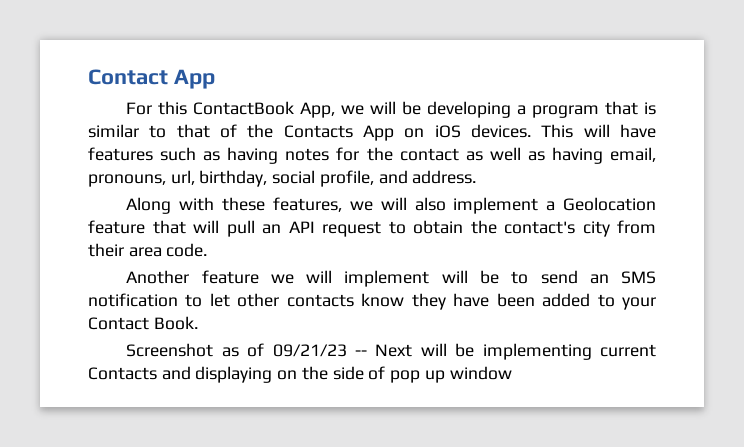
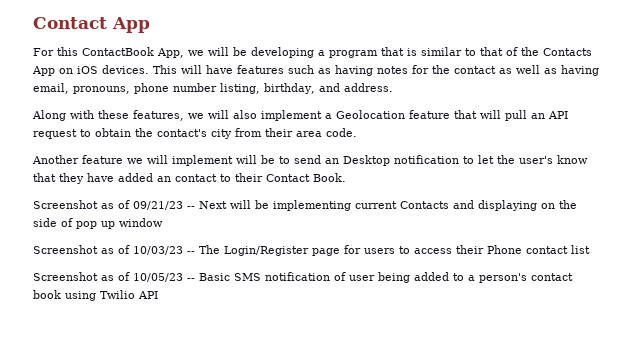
[170,170,374,187] url, birthday, social profile, -> [134,83,315,94] phone number listing, birthday,
[621,271,657,284] SMS -> [343,155,390,166] Desktop
[237,293,656,310] other contacts know they have been added to your -> [497,155,588,164] [33,173,263,184] the user's know that they have added an contact to their
(512, 373) none -> [33,245,590,256] [33,272,573,283] [33,290,158,301] // Screenshot as of 10/03/23 -- The Login/Register page for users to access their Phone contact list // Screenshot as of 10/05/23 -- Basic SMS notification of user being added to a person's contact book using Twilio API

